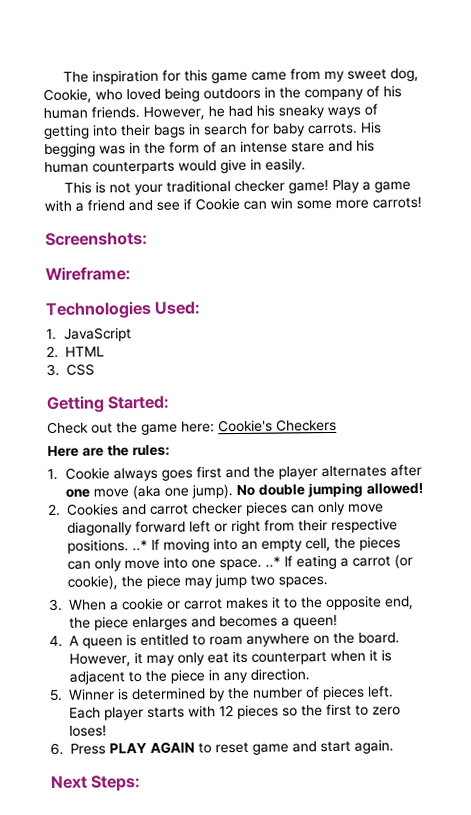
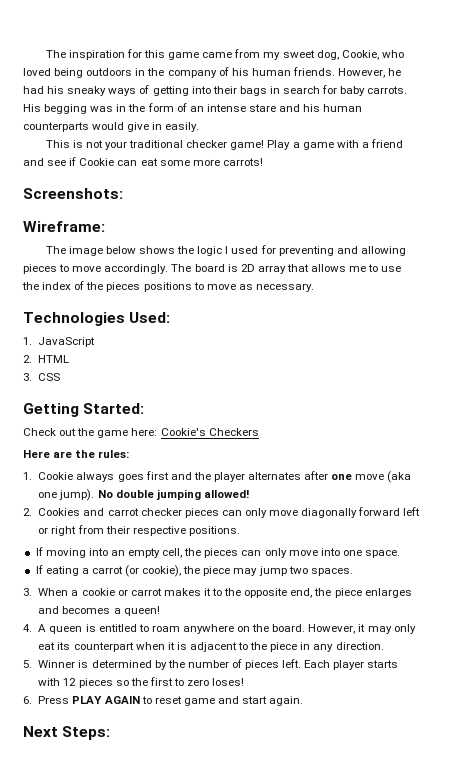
[270,197,293,209] win -> [140,158,158,166] eat
(131, 274) none -> [45,245,406,256] [23,264,402,274] [22,281,314,292] // The image below shows the logic I used for preventing and allowing pieces to move accordingly. The board is 2D array that allows me to use the index of the pieces positions to move as necessary.
[132,539,148,552] ..* -> (240, 531) //
[265,556,281,568] ..* -> (401, 554) //

